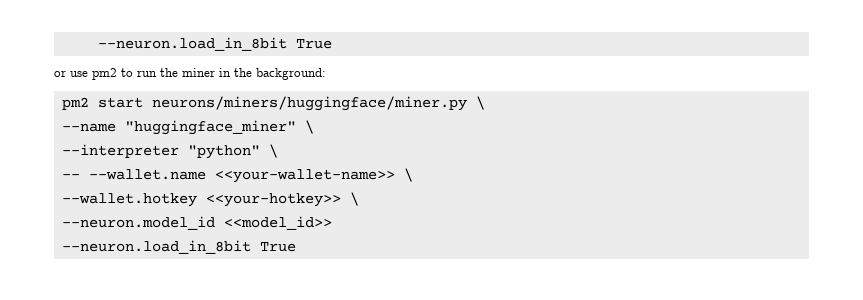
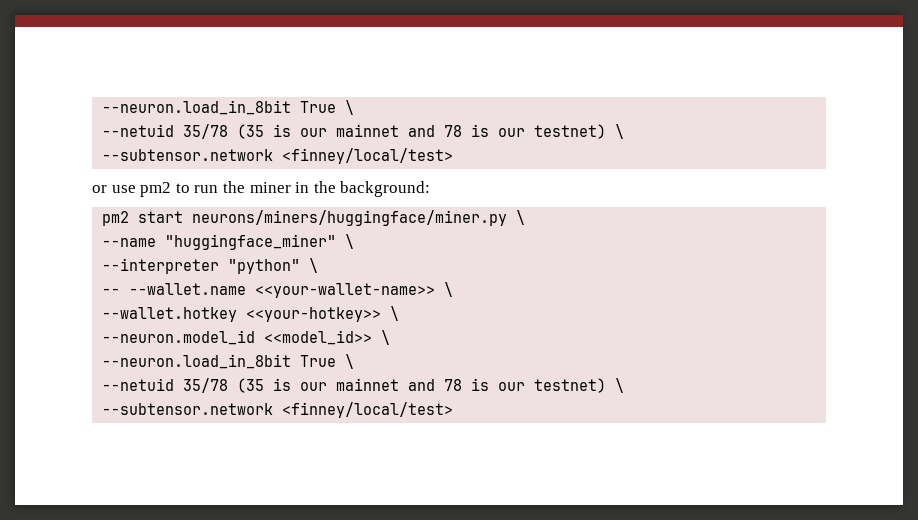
[97,37,332,51] --neuron.load_in_8bit True -> [102,100,355,115] [102,124,625,139] [102,148,454,164] --neuron.load_in_8bit True \ // --netuid 35/78 (35 is our mainnet and 78 is our testnet) \ // --subtensor.network <finney/local/test>
[61,240,296,254] // --neuron.load_in_8bit True -> [381,330,391,345] [102,354,355,369] [102,378,625,393] [102,402,454,418] \ // --neuron.load_in_8bit True \ // --netuid 35/78 (35 is our mainnet and 78 is our testnet) \ // --subtensor.network <finney/local/test>

